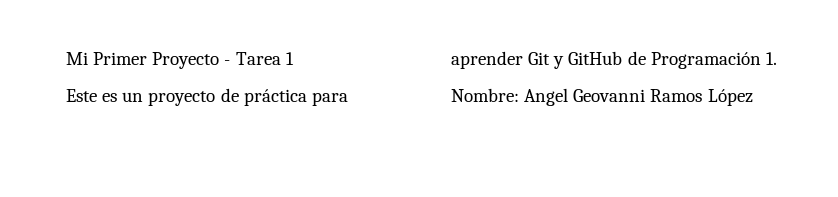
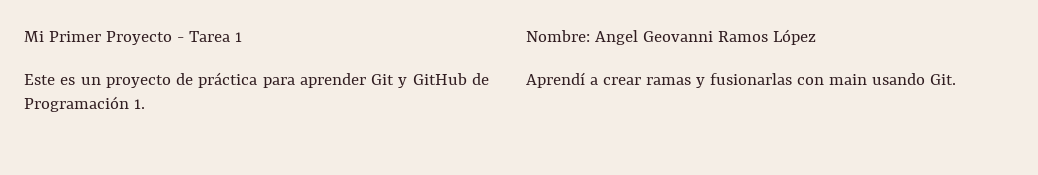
(753, 97) none -> [526,72,956,88] // Aprendí a crear ramas y fusionarlas con main usando Git.

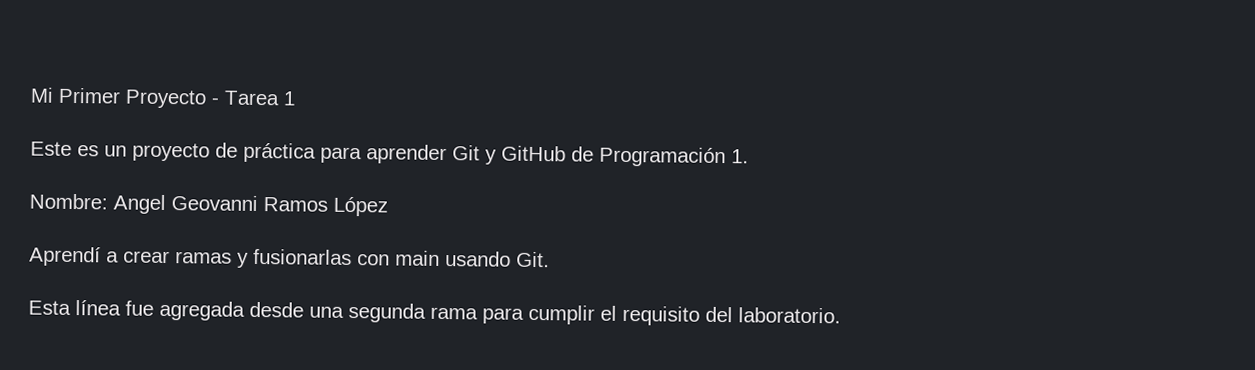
(956, 79) none -> [28,300,841,326] // Esta línea fue agregada desde una segunda rama para cumplir el requisito del laboratorio.

